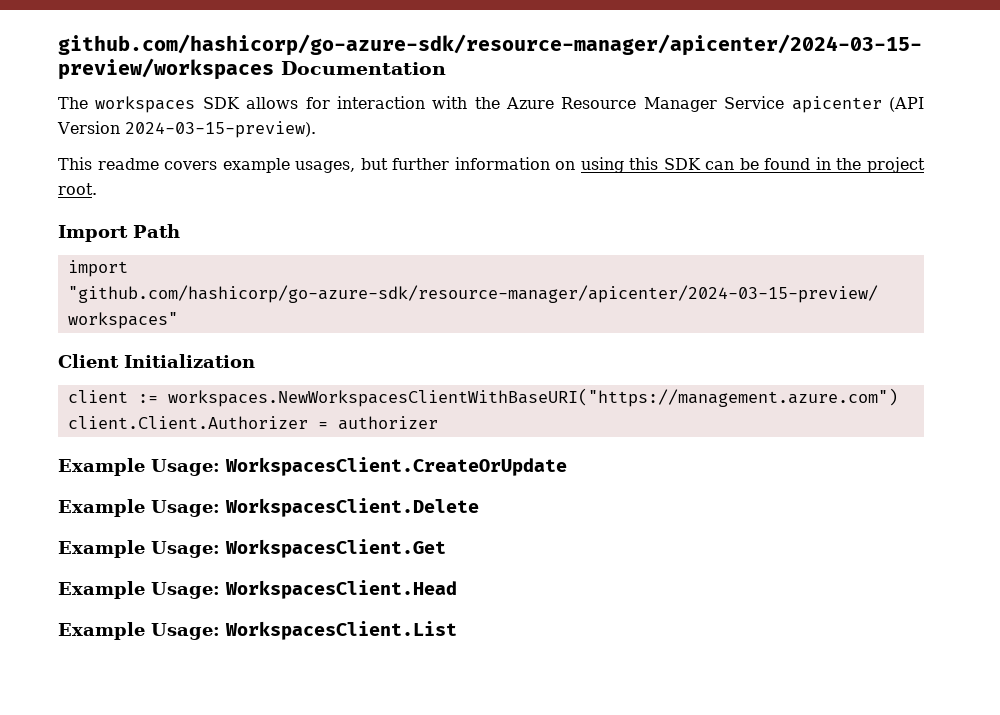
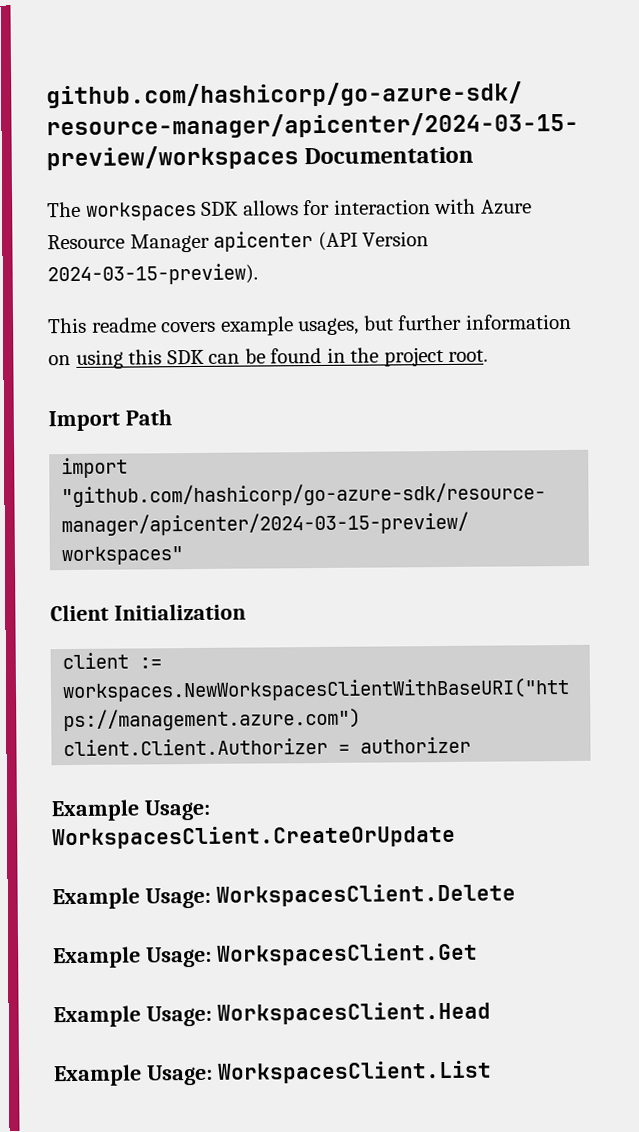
[474,97,500,109] the -> (477, 206) none
[724,96,785,109] Service -> (210, 243) none

